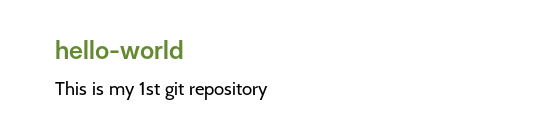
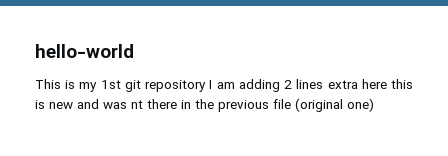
(268, 91) none -> [209,79,413,92] [35,98,374,112] I am adding 2 lines extra here this is new and was nt there in the previous file (original one)

